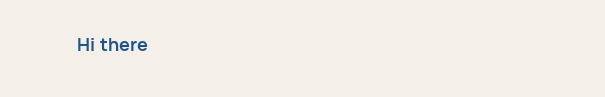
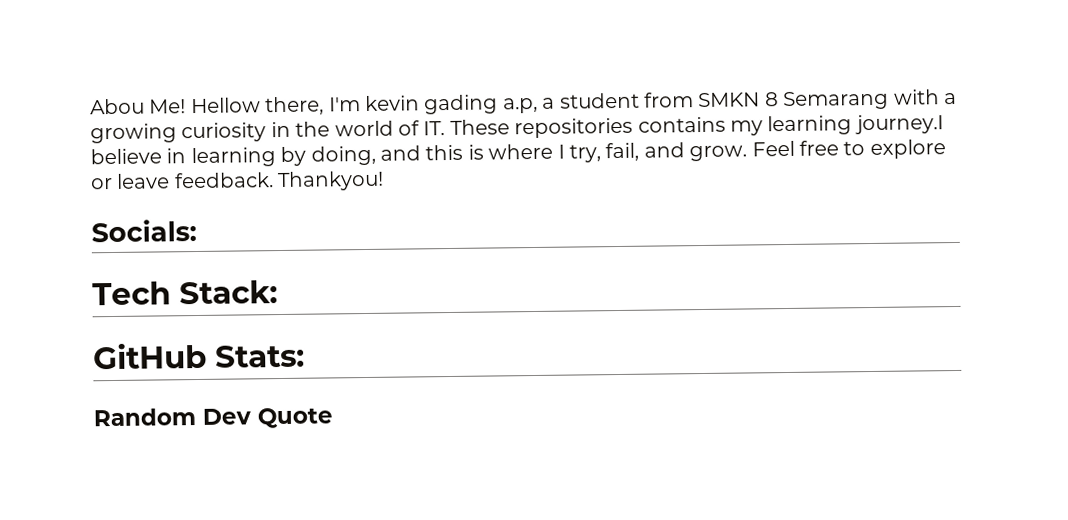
[77,38,148,51] Hi there -> [90,89,957,116] [90,114,944,144] [90,139,946,168] [90,170,385,192] [91,219,197,243] [92,280,278,306] [92,342,305,370] [93,407,333,429] Abou Me! Hellow there, I'm kevin gading a.p, a student from SMKN 8 Semarang with a growing curiosity in the world of IT. These repositories contains my learning journey.I believe in learning by doing, and this is where I try, fail, and grow. Feel free to explore or leave feedback. Thankyou! // Socials: // Tech Stack: // GitHub Stats: // Random Dev Quote

